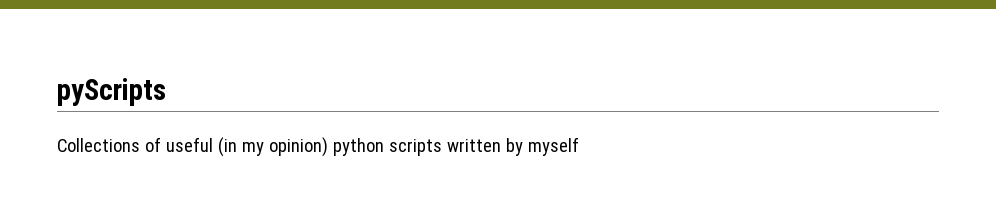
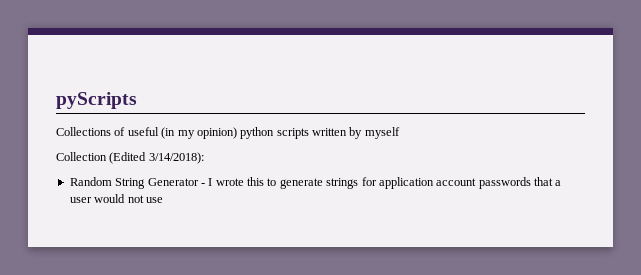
(579, 146) none -> [56,152,204,164] [69,177,562,189] [69,194,163,203] // Collection (Edited 3/14/2018): // Random String Generator - I wrote this to generate strings for application account passwords that a user would not use

